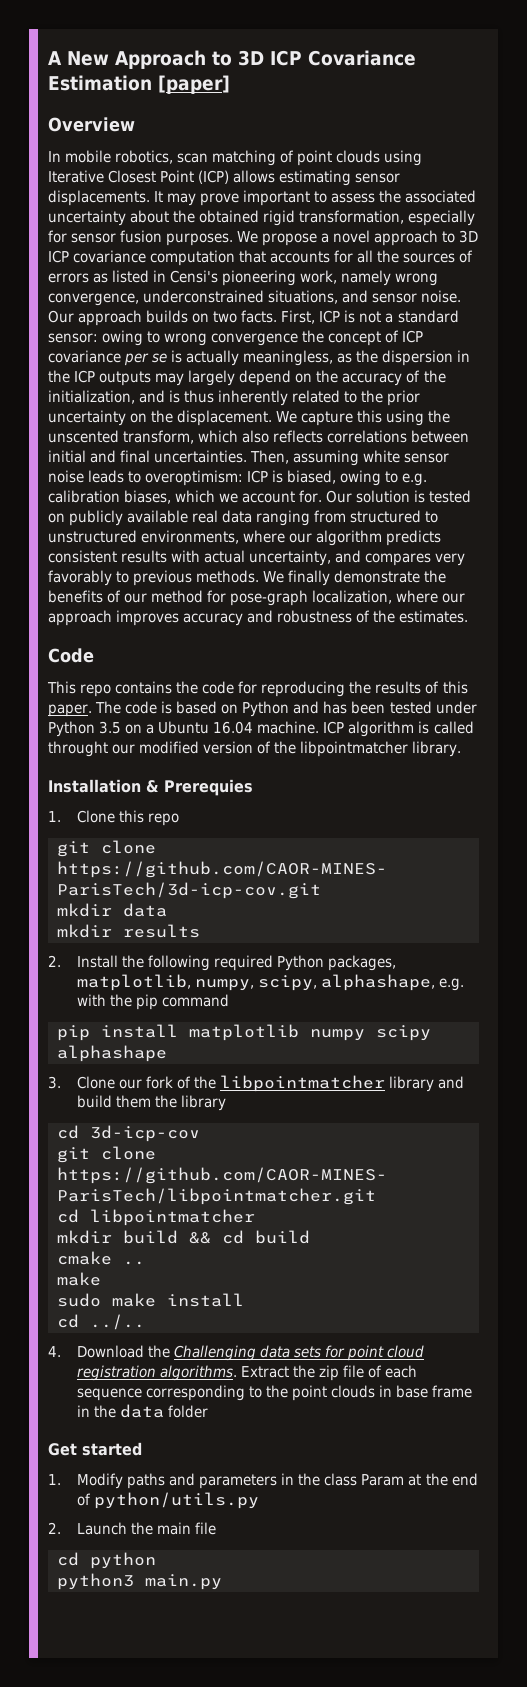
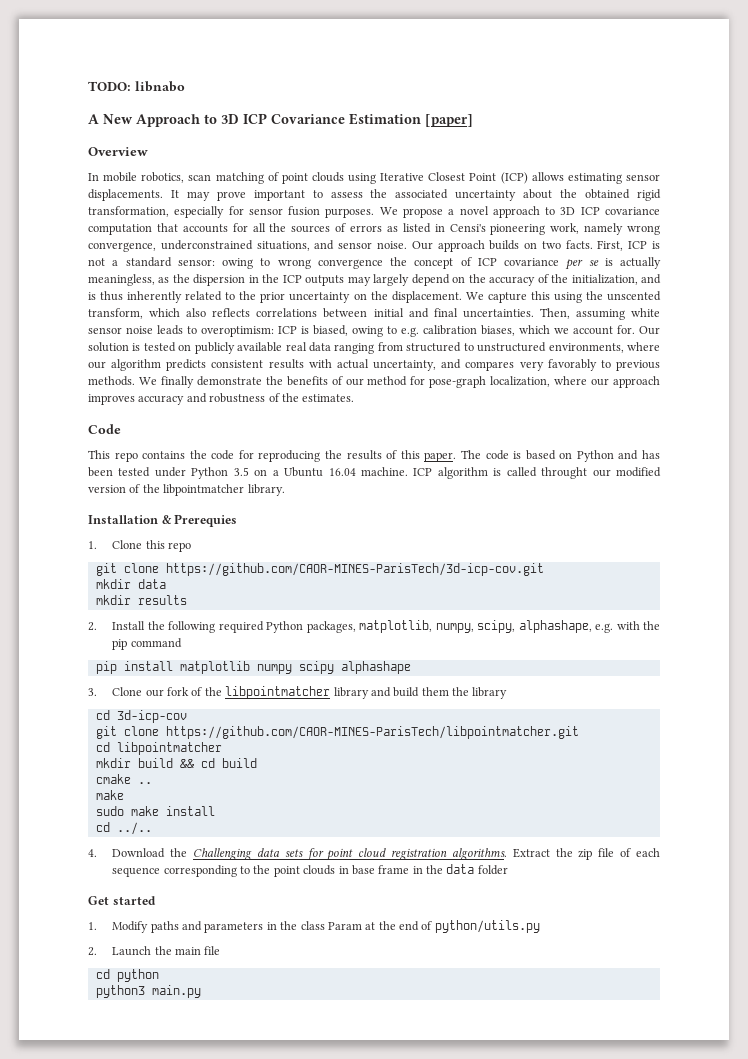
(48, 58) none -> [88,81,185,92] TODO: libnabo //

